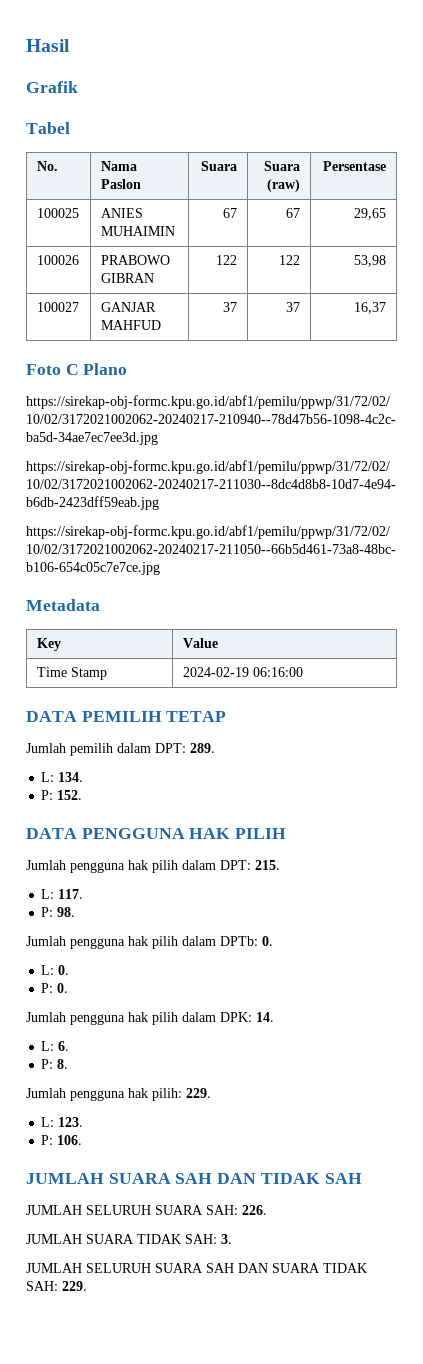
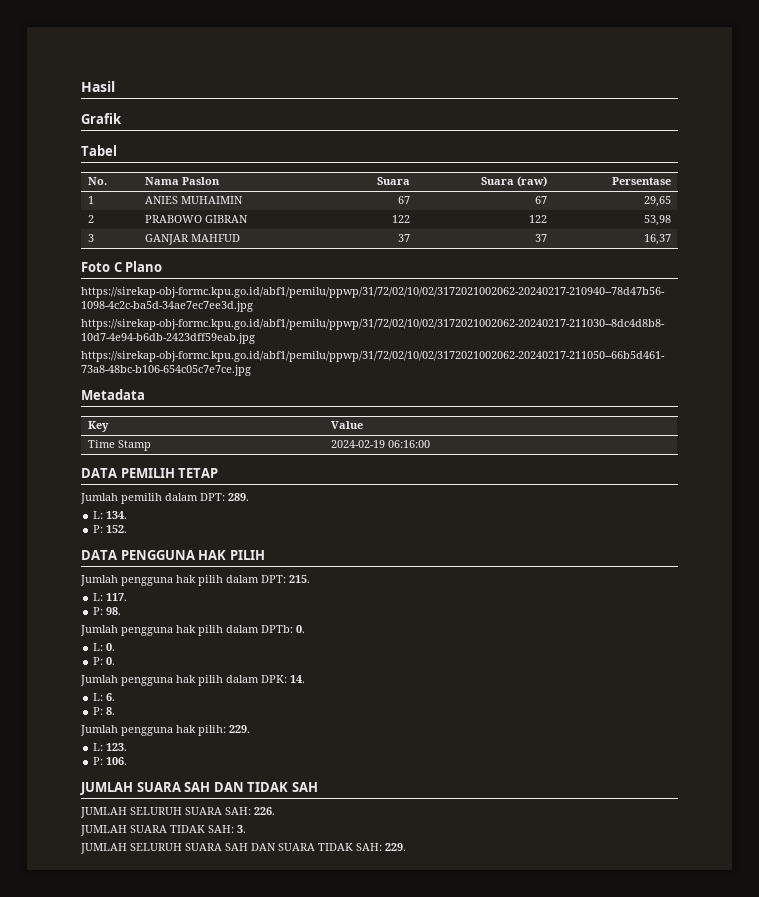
[36,208,79,218] 100025 -> [88,196,95,204] 1
[36,255,79,265] 100026 -> [88,215,95,223] 2
[36,302,79,312] 100027 -> [88,234,95,242] 3

